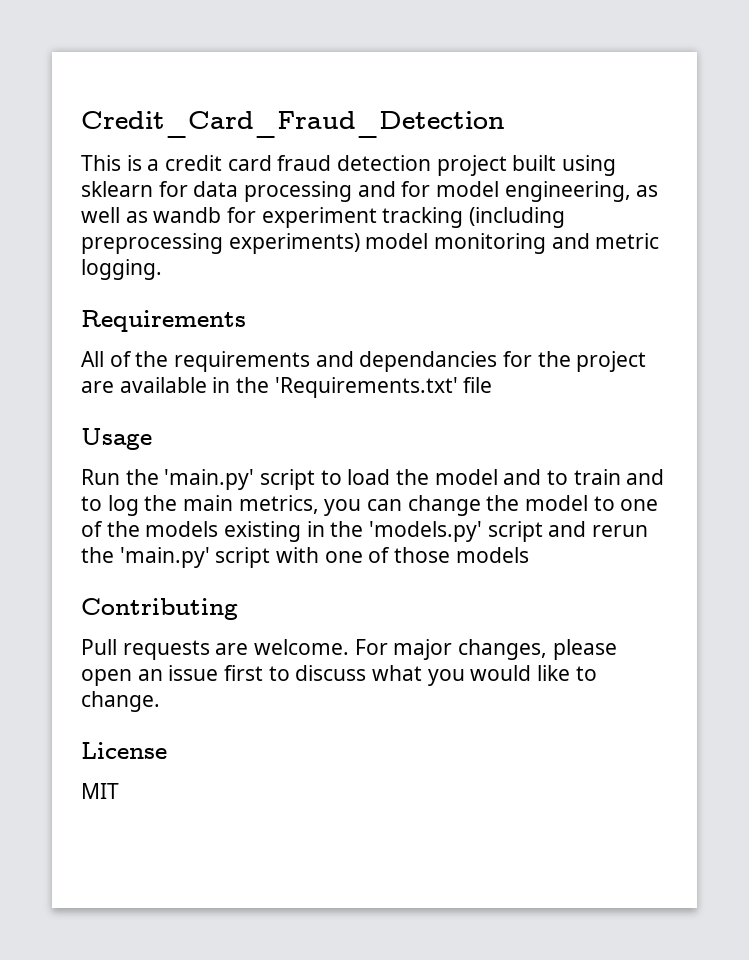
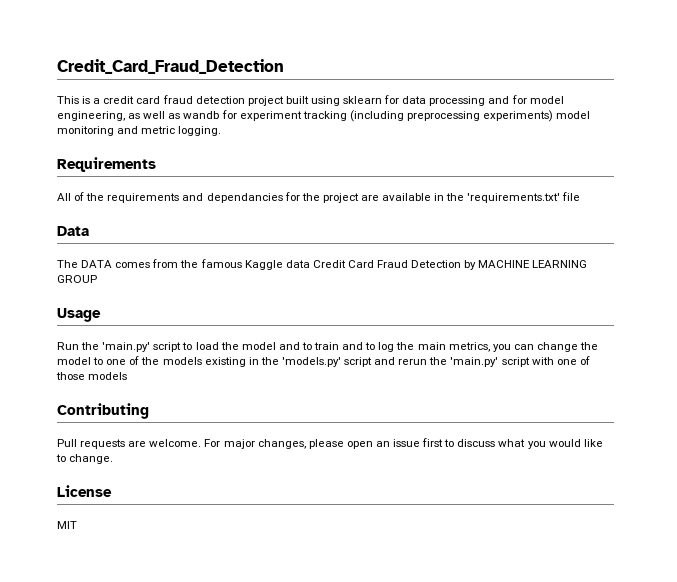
[274,377,458,398] 'Requirements.txt' -> [467,193,561,203] 'requirements.txt'
(493, 385) none -> [57,226,89,236] [57,259,588,270] [57,275,97,283] // Data // The DATA comes from the famous Kaggle data Credit Card Fraud Detection by MACHINE LEARNING GROUP

